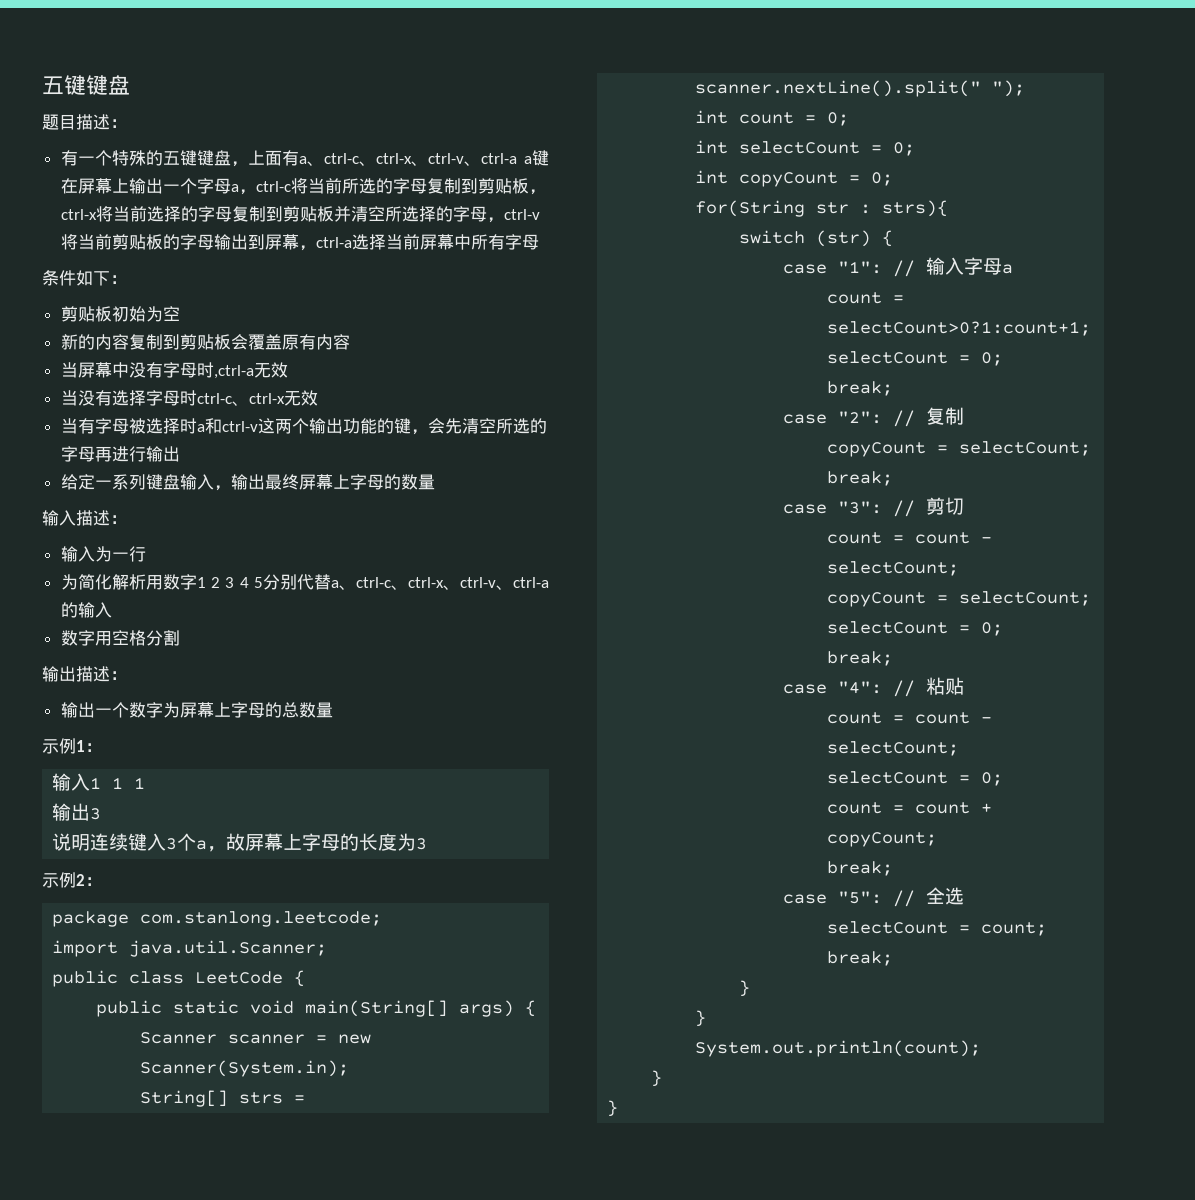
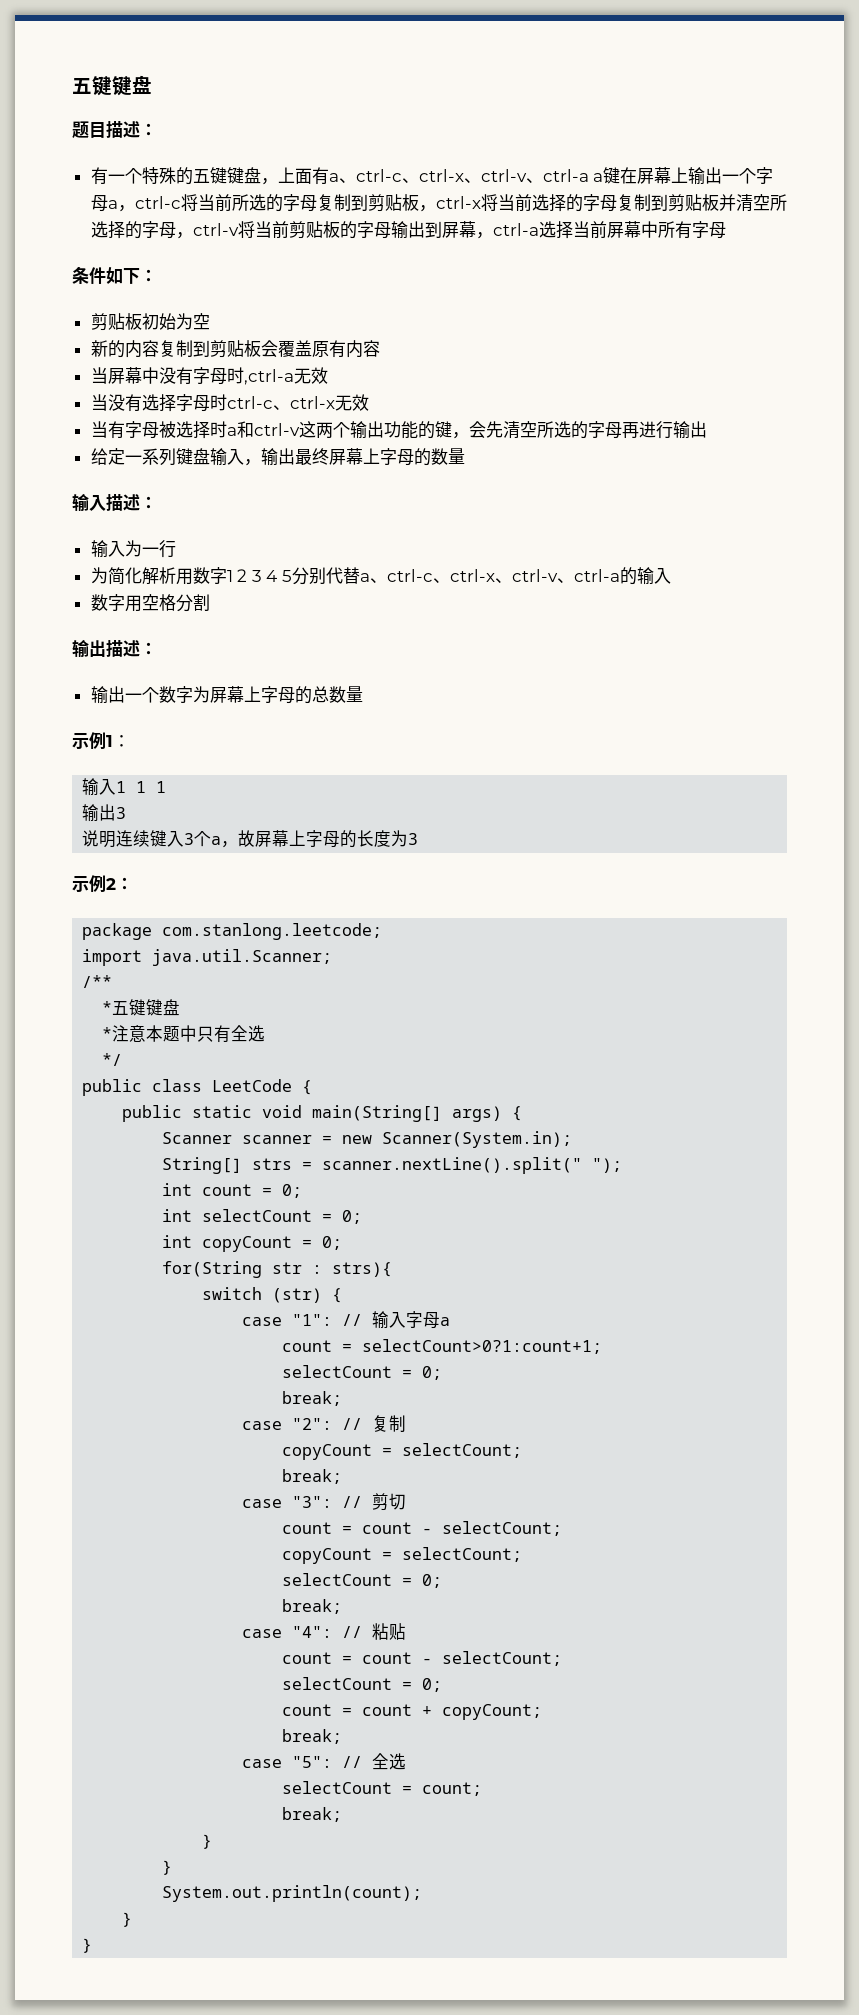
(328, 948) none -> [82,975,113,988] [102,999,181,1016] [102,1025,266,1043] [102,1053,123,1066] // /** // *五键键盘 // *注意本题中只有全选 // */

